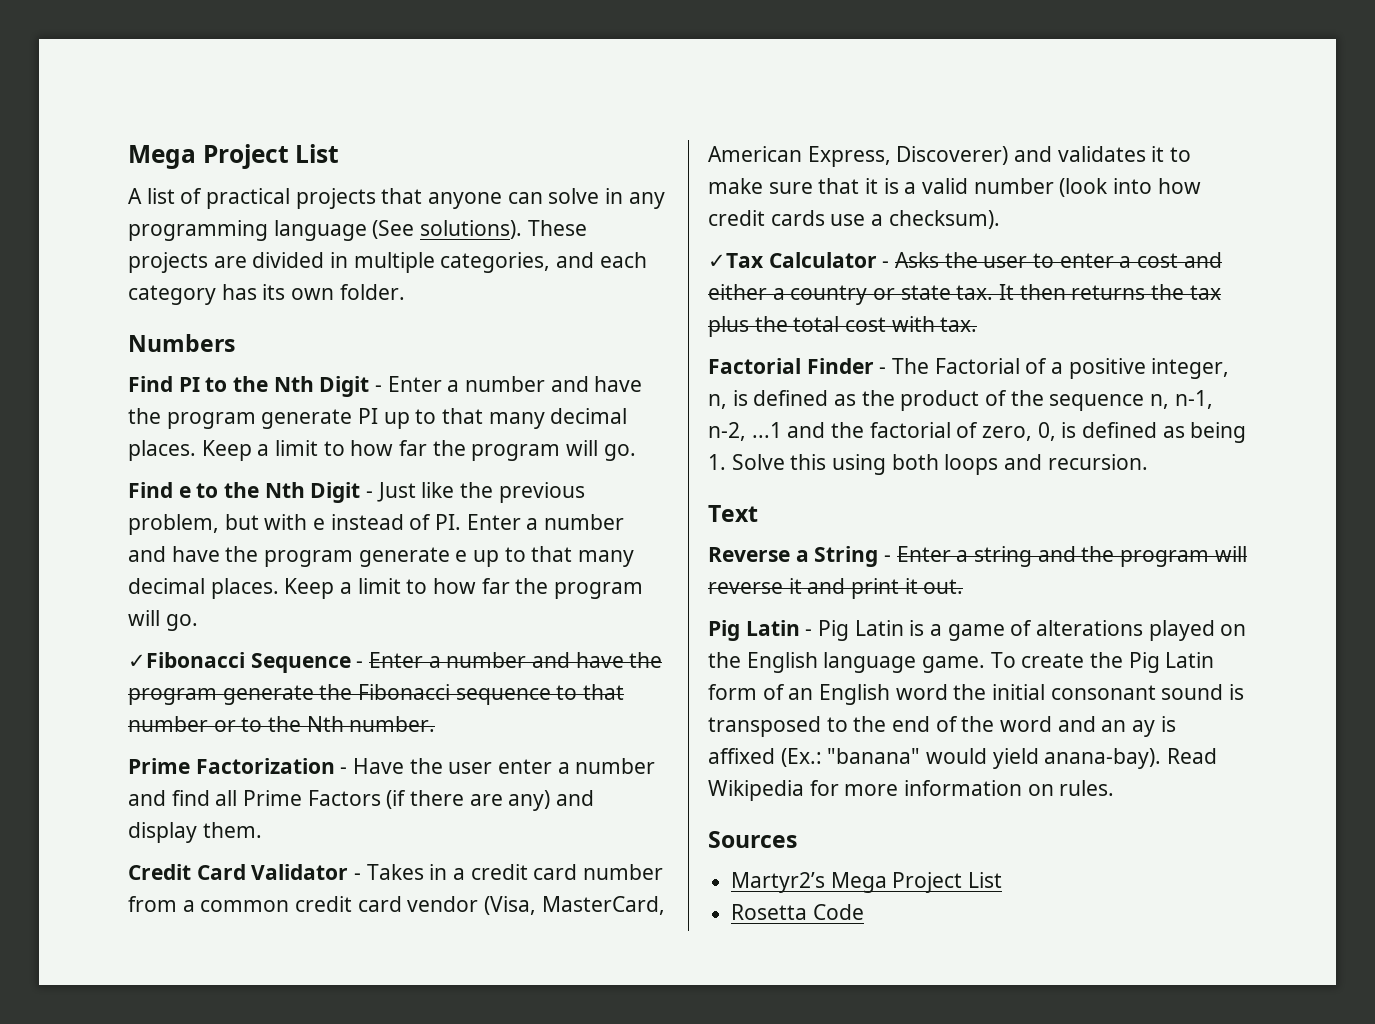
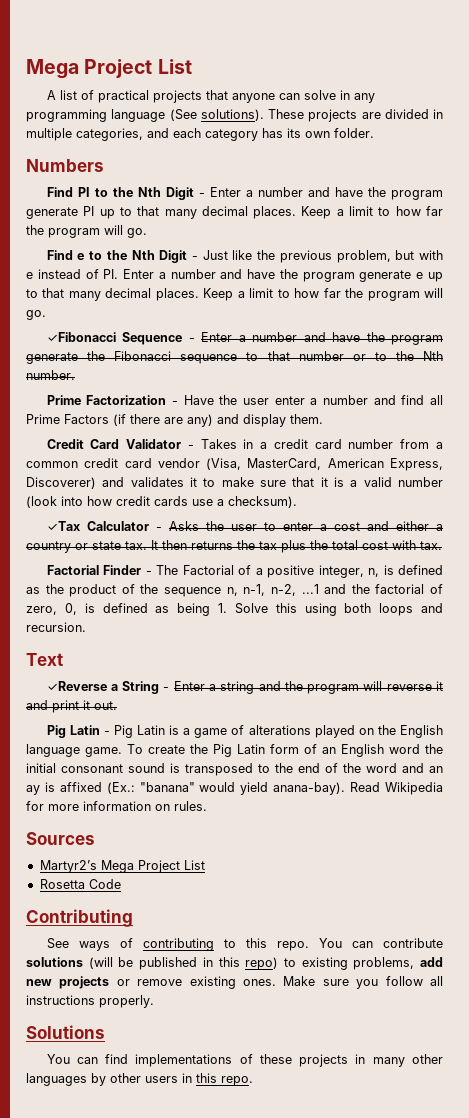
[708,547,790,562] Reverse -> [46,681,107,691] ✓Reverse
(864, 912) none -> [26,909,133,927] [46,938,443,951] [26,957,443,970] [26,976,443,989] [26,995,154,1008] [26,1025,105,1039] [46,1054,443,1067] [26,1073,253,1086] // Contributing // See ways of contributing to this repo. You can contribute solutions (will be published in this repo) to existing problems, add new projects or remove existing ones. Make sure you follow all instructions properly. // Solutions // You can find implementations of these projects in many other languages by other users in this repo.

